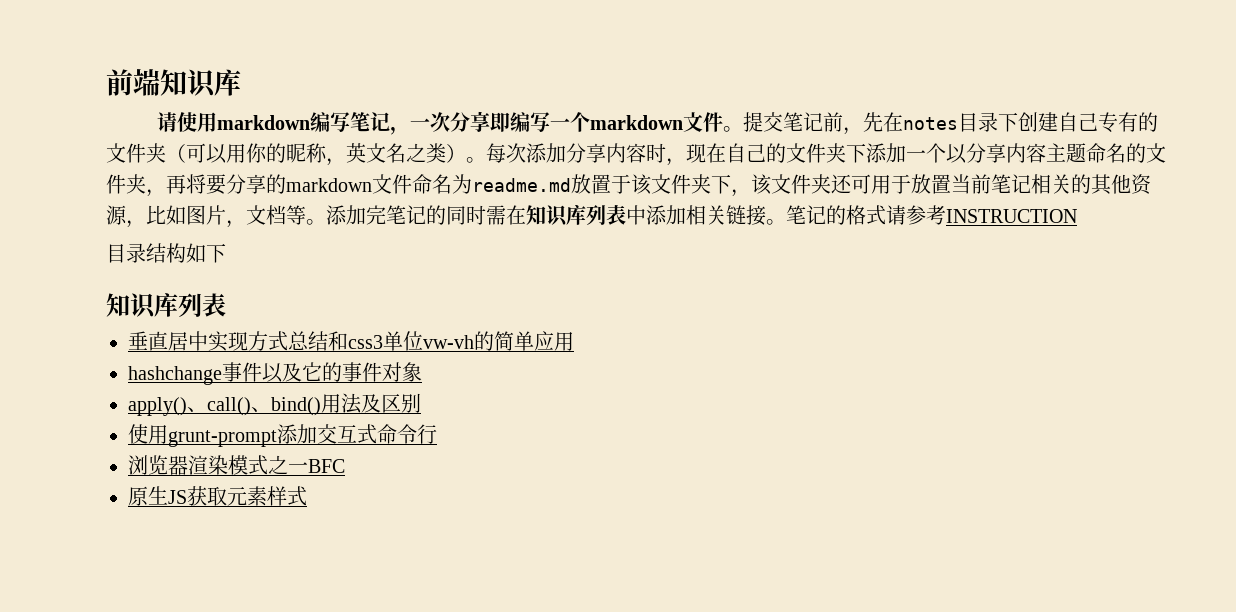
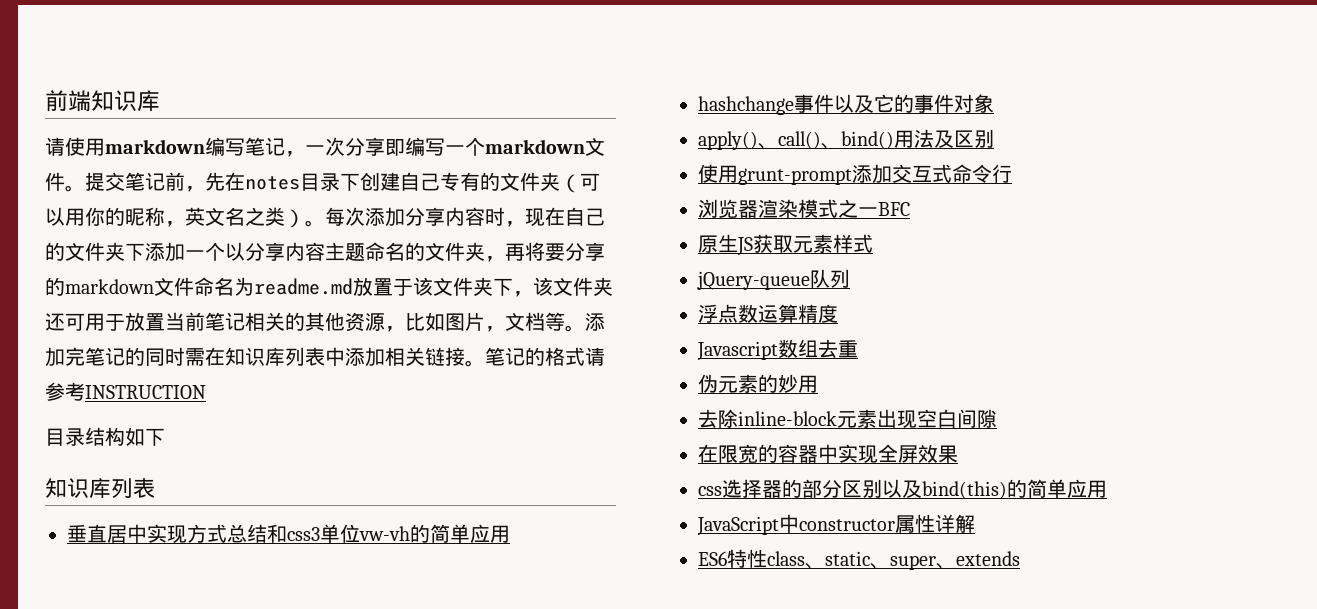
(307, 496) none -> [697,269,850,290] [698,304,838,323] [697,339,858,361] [698,374,818,393] [698,409,997,429] [698,444,958,464] [698,479,1107,499] [697,514,975,536] [698,549,1020,570] // jQuery-queue队列 // 浮点数运算精度 // Javascript数组去重 // 伪元素的妙用 // 去除inline-block元素出现空白间隙 // 在限宽的容器中实现全屏效果 // css选择器的部分区别以及bind(this)的简单应用 // JavaScript中constructor属性详解 // ES6特性class、static、super、extends

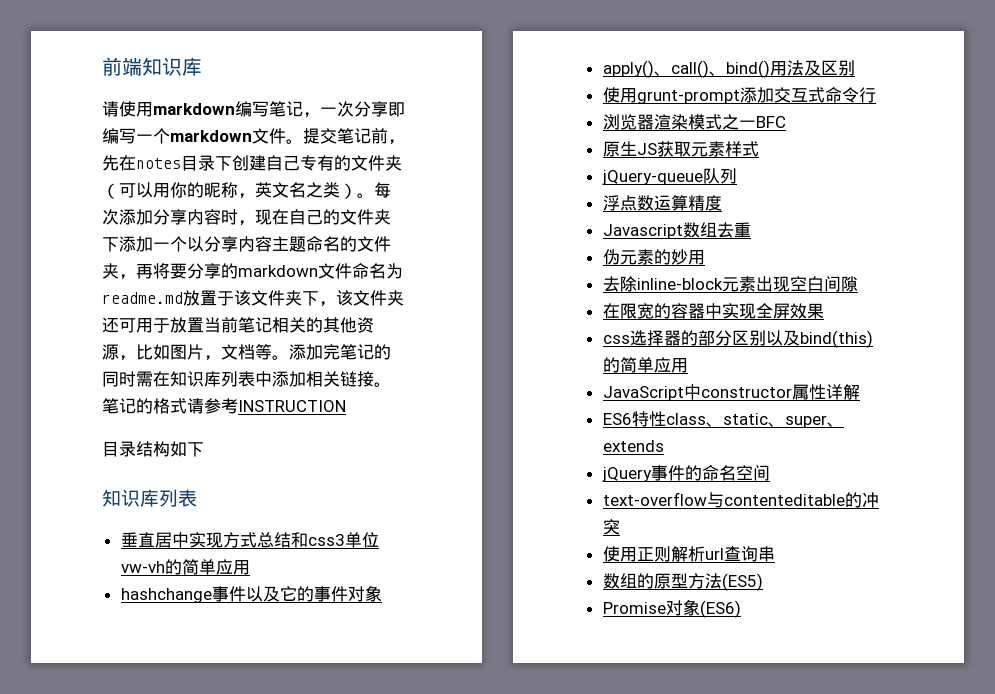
(1020, 558) none -> [601,465,770,482] [602,492,879,508] [602,519,620,535] [602,546,775,562] [602,573,763,591] [602,599,741,618] // jQuery事件的命名空间 // text-overflow与contenteditable的冲突 // 使用正则解析url查询串 // 数组的原型方法(ES5) // Promise对象(ES6)

